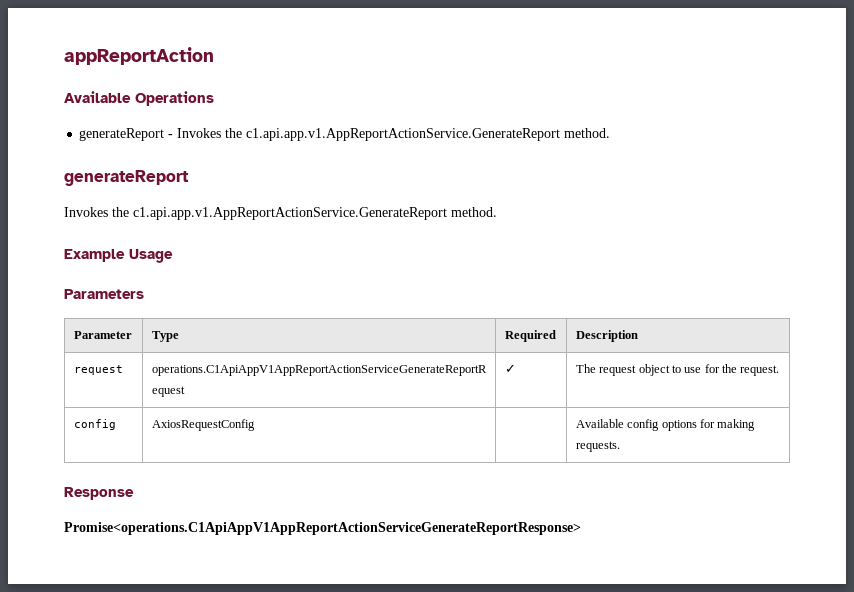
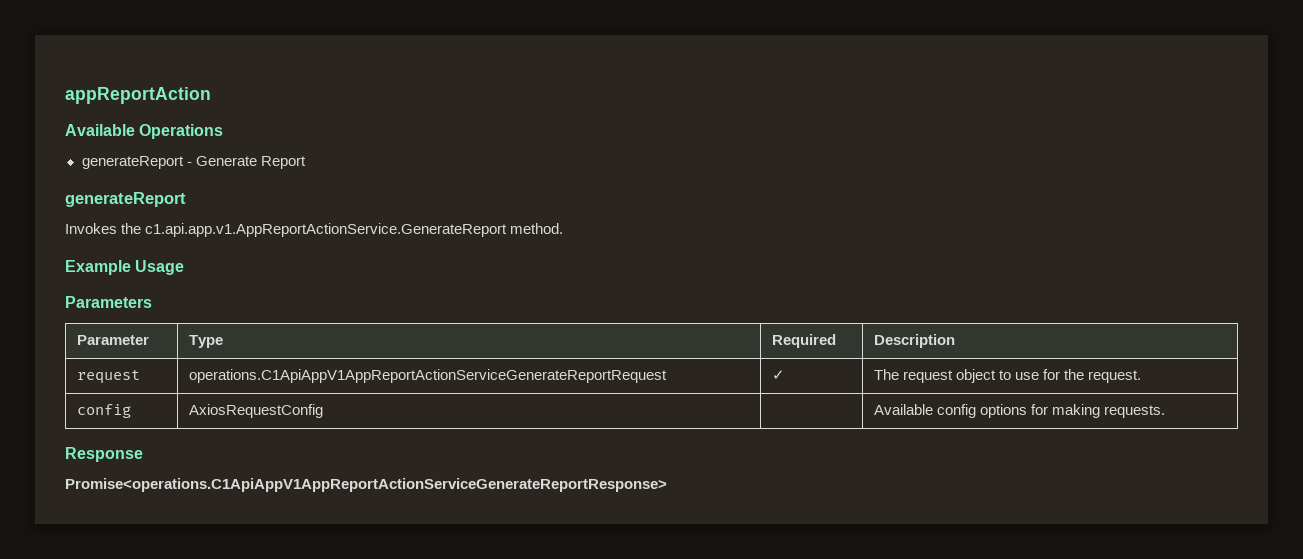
[177,128,611,141] Invokes the c1.api.app.v1.AppReportActionService.GenerateReport method. -> [195,156,306,169] Generate Report

